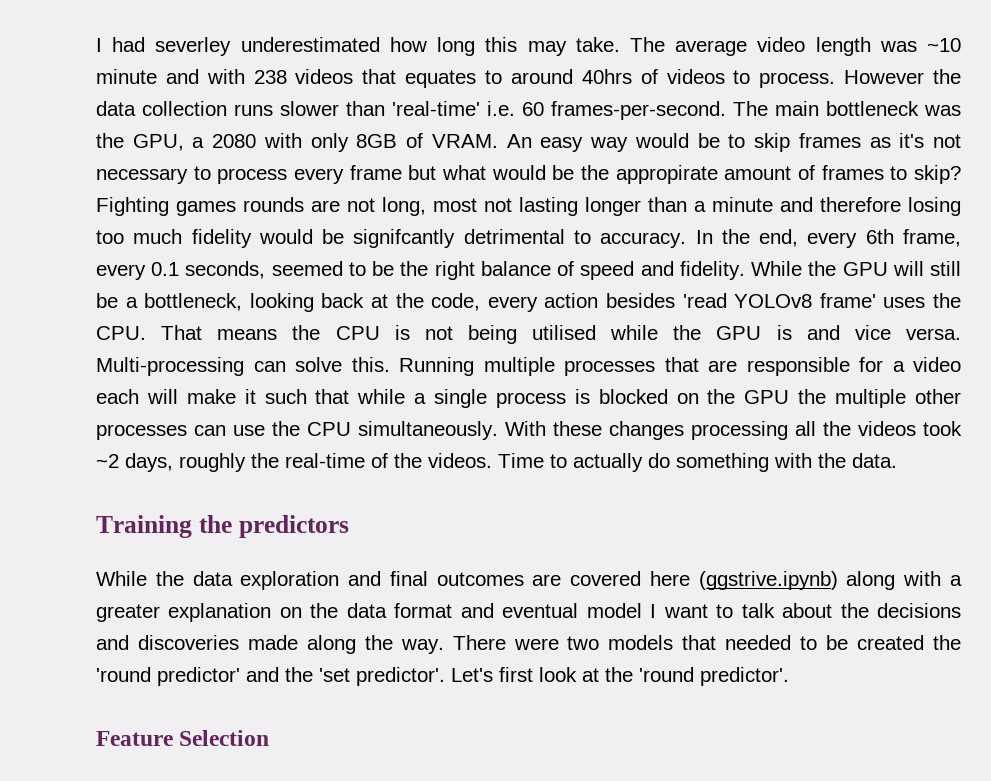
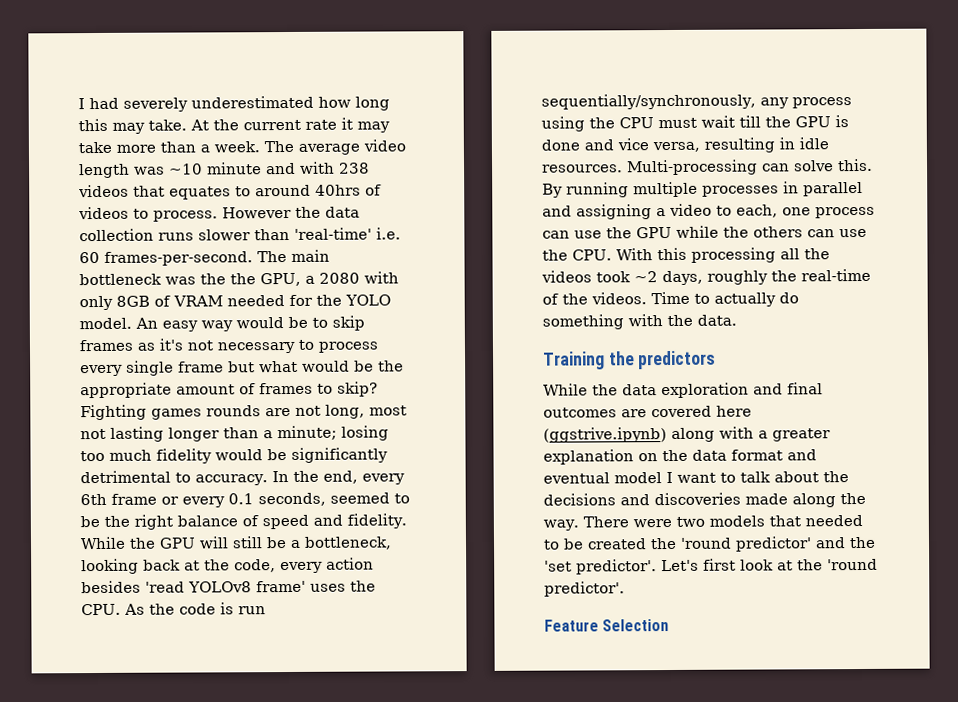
[155,37,232,56] severley -> [123,97,188,112] severely
(620, 44) none -> [190,117,390,133] [78,141,260,154] At the current rate it may take more than a week.
(124, 140) none -> [230,273,256,285] the
[431,134,498,148] VRAM. -> [173,294,391,307] [79,317,132,330] VRAM needed for the YOLO model.
(344, 176) none -> [126,360,174,376] single
[615,165,718,184] appropirate -> [80,382,172,399] appropriate
[712,197,901,212] minute and therefore -> [277,425,337,441] minute;
[353,229,456,248] signifcantly -> [291,447,388,463] significantly
[903,229,962,247] frame, -> [111,493,179,505] frame or
[161,325,659,344] That means the CPU is not being utilised while -> [123,602,266,615] [541,93,852,110] [541,115,761,132] As the code is run sequentially/synchronously, any process using the CPU must wait till
(792, 332) none -> [541,139,580,151] done
[905,328,961,340] [96,357,961,376] [96,389,961,408] [96,421,684,440] versa. Multi-processing can solve this. Running multiple processes that are responsible for a video each will make it such that while a single process is blocked on the GPU the multiple other processes can use the CPU simultaneously. With these changes -> [652,137,829,153] [542,158,873,176] [542,181,863,198] [542,203,875,220] [542,225,867,239] [542,247,687,261] versa, resulting in idle resources. Multi-processing can solve this. By running multiple processes in parallel and assigning a video to each, one process can use the GPU while the others can use the CPU. With this

